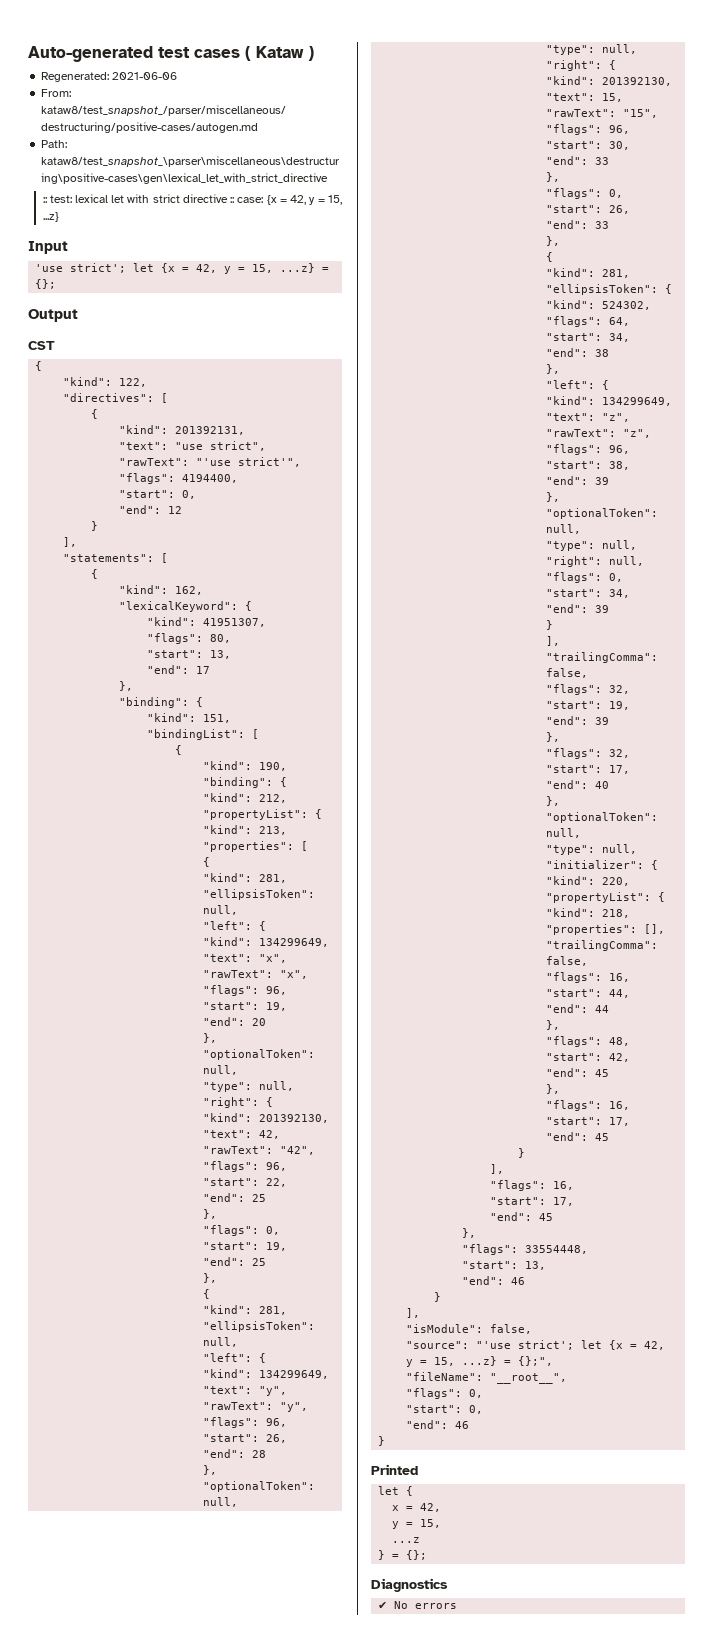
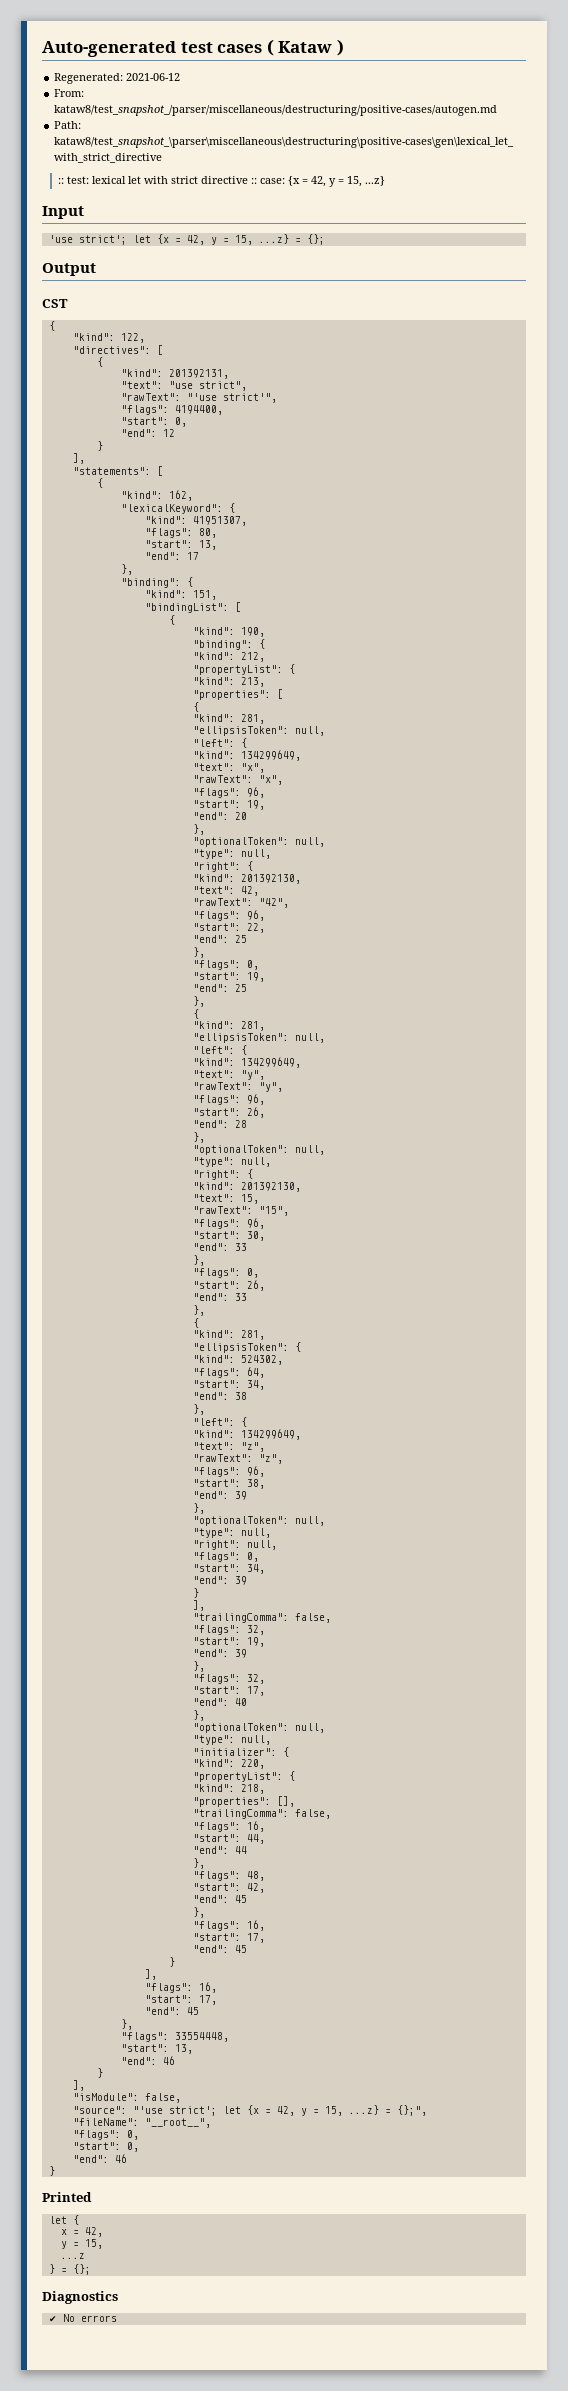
[112,72,178,80] 2021-06-06 -> [126,73,181,81] 2021-06-12

